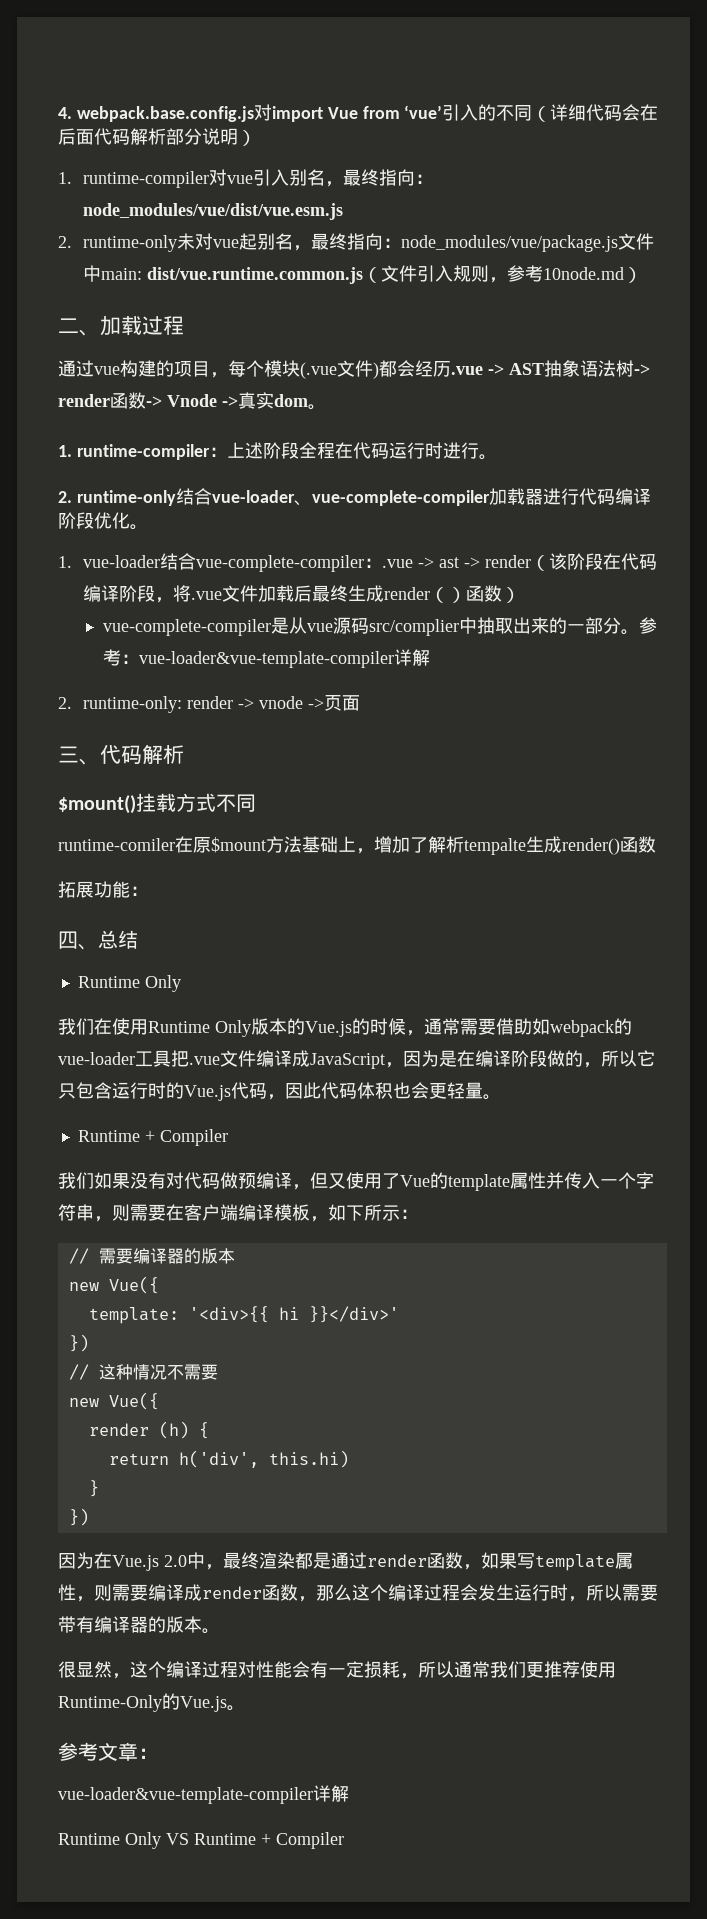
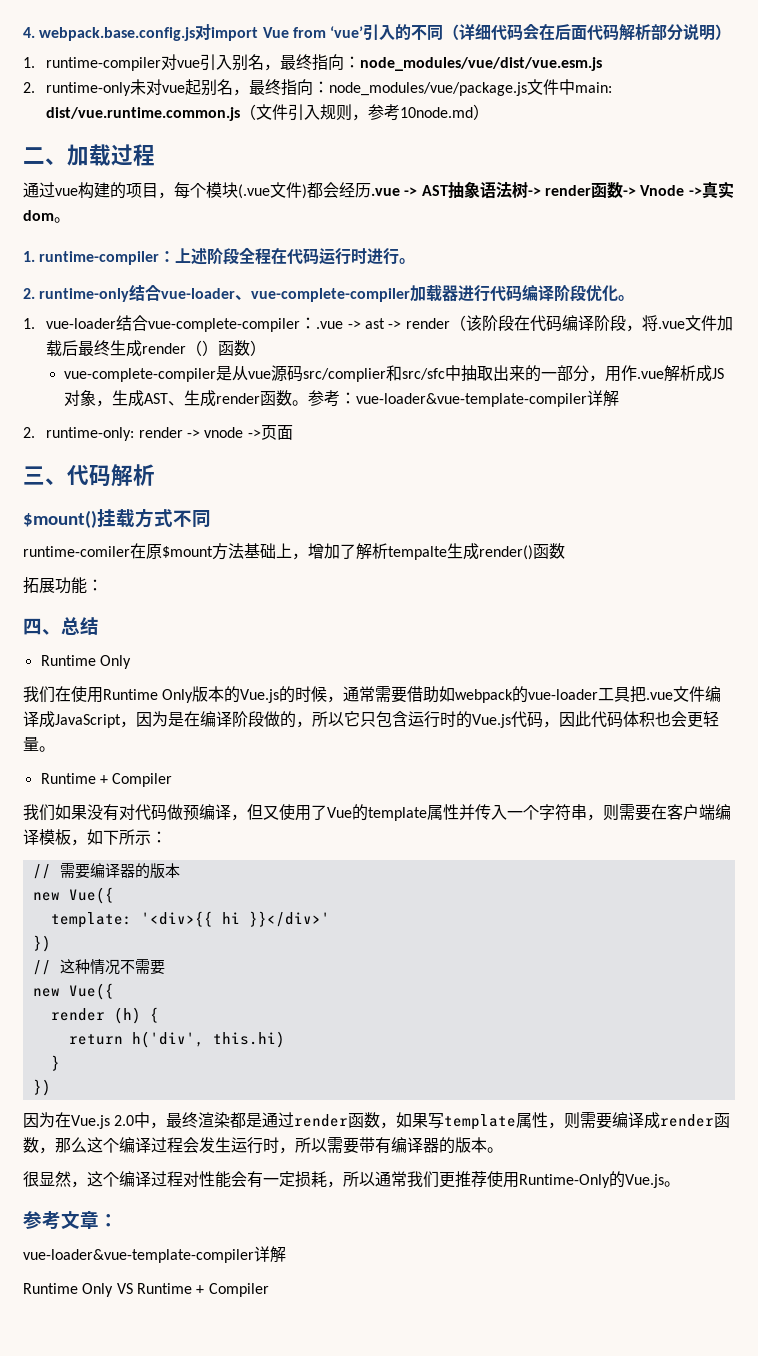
(459, 627) none -> [386,365,446,381] 和src/sfc
(621, 625) none -> [589,365,725,382] [64,390,293,407] ，用作.vue解析成JS对象，生成AST、生成render函数

